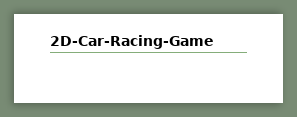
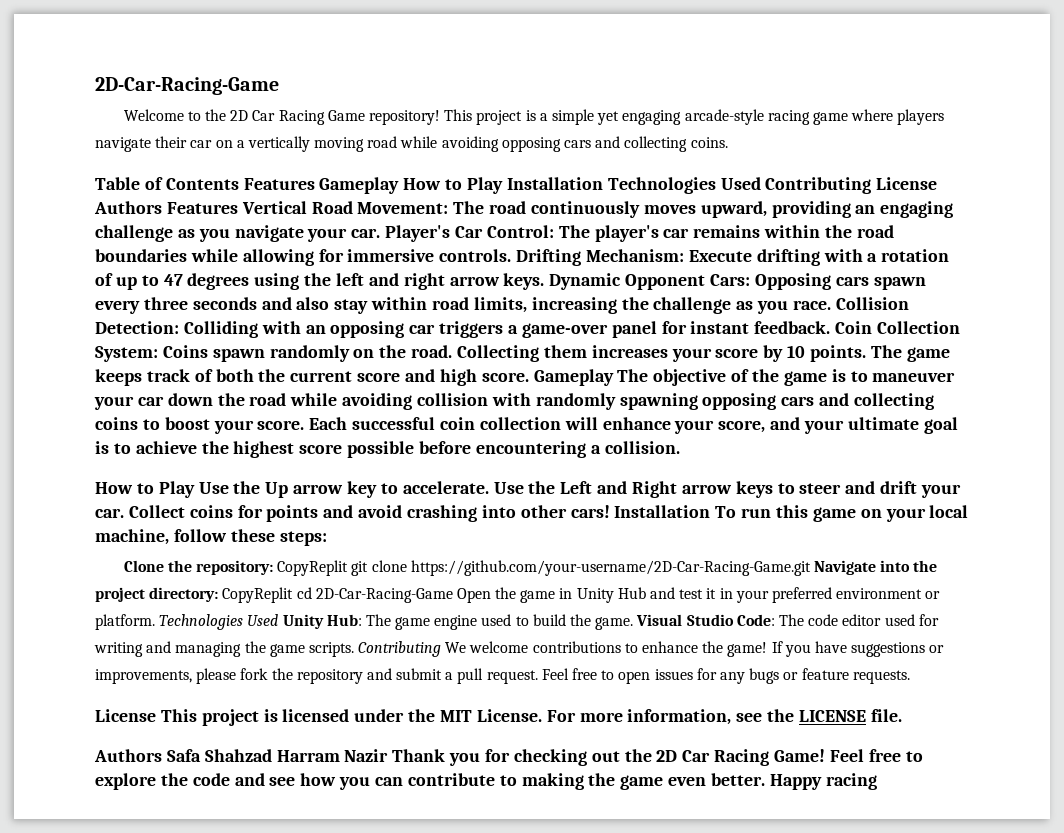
[50,35,214,49] 2D-Car-Racing-Game -> [95,77,279,95] [123,109,945,125] [95,136,728,152] [95,177,938,194] [94,201,954,218] [95,225,894,242] [95,249,950,266] [95,273,926,290] [95,297,909,314] [95,321,961,338] [95,345,950,362] [95,369,956,386] [94,393,935,410] [95,417,958,434] [95,441,680,458] [95,481,962,498] [95,505,969,522] [95,529,327,546] [123,560,938,576] [95,587,941,603] [95,614,939,630] [94,641,945,657] [95,668,910,684] [95,709,902,726] [94,749,923,766] [95,773,877,790] 2D-Car-Racing-Game // Welcome to the 2D Car Racing Game repository! This project is a simple yet engaging arcade-style racing game where players navigate their car on a vertically moving road while avoiding opposing cars and collecting coins. // Table of Contents Features Gameplay How to Play Installation Technologies Used Contributing License Authors Features Vertical Road Movement: The road continuously moves upward, providing an engaging challenge as you navigate your car. Player's Car Control: The player's car remains within the road boundaries while allowing for immersive controls. Drifting Mechanism: Execute drifting with a rotation of up to 47 degrees using the left and right arrow keys. Dynamic Opponent Cars: Opposing cars spawn every three seconds and also stay within road limits, increasing the challenge as you race. Collision Detection: Colliding with an opposing car triggers a game-over panel for instant feedback. Coin Collection System: Coins spawn randomly on the road. Collecting them increases your score by 10 points. The game keeps track of both the current score and high score. Gameplay The objective of the game is to maneuver your car down the road while avoiding collision with randomly spawning opposing cars and collecting coins to boost your score. Each successful coin collection will enhance your score, and your ultimate goal is to achieve the highest score possible before encountering a collision. // How to Play Use the Up arrow key to accelerate. Use the Left and Right arrow keys to steer and drift your car. Collect coins for points and avoid crashing into other cars! Installation To run this game on your local machine, follow these steps: // Clone the repository: CopyReplit git clone https://github.com/your-username/2D-Car-Racing-Game.git Navigate into the project directory: CopyReplit cd 2D-Car-Racing-Game Open the game in Unity Hub and test it in your preferred environment or platform. Technologies Used Unity Hub: The game engine used to build the game. Visual Studio Code: The code editor used for writing and managing the game scripts. Contributing We welcome contributions to enhance the game! If you have suggestions or improvements, please fork the repository and submit a pull request. Feel free to open issues for any bugs or feature requests. // License This project is licensed under the MIT License. For more information, see the LICENSE file. // Authors Safa Shahzad Harram Nazir Thank you for checking out the 2D Car Racing Game! Feel free to explore the code and see how you can contribute to making the game even better. Happy racing

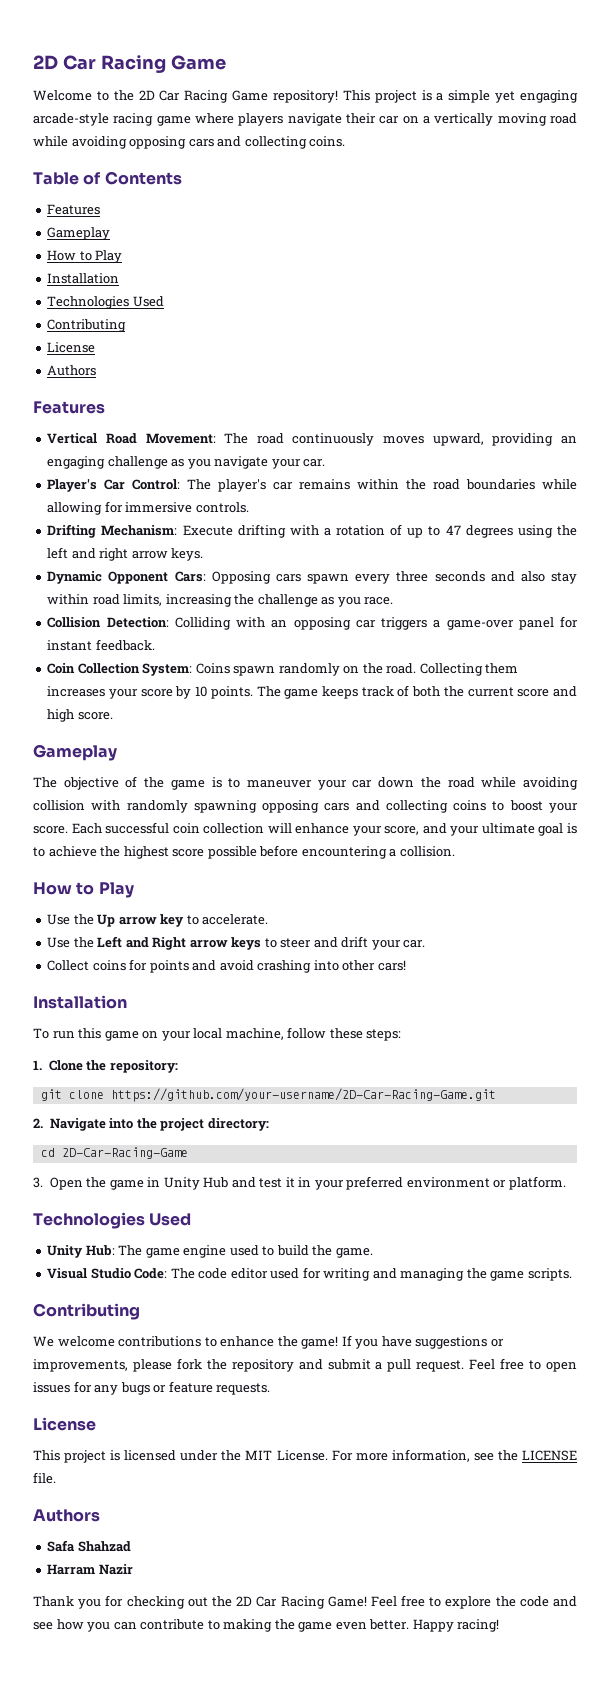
[95,77,279,95] 2D-Car-Racing-Game -> [33,55,226,73] 2D Car Racing Game
[243,177,938,194] [94,201,238,214] Features Gameplay How to Play Installation Technologies Used Contributing License Authors Features -> [47,204,101,215] [47,227,111,240] [47,250,123,263] [47,273,120,284] [47,296,164,309] [47,319,127,332] [47,342,96,353] [47,365,97,376] [33,401,105,414] // Features // Gameplay // How to Play // Installation // Technologies Used // Contributing // License // Authors // Features //
(381, 233) none -> (326, 463) //
(512, 255) none -> (249, 507) //
(545, 281) none -> (204, 554) //
(832, 305) none -> (394, 601) //
(831, 327) none -> (155, 645) //
[533,369,614,386] Gameplay -> [33,744,117,761] // Gameplay //
(195, 489) none -> (134, 890) //
(489, 487) none -> (269, 919) //
(124, 513) none -> (426, 944) //
[614,505,711,518] Installation -> [33,995,127,1009] // Installation //
(327, 538) none -> [33,1060,42,1070] 1.
[277,560,349,576] CopyReplit -> (178, 1066) //
(811, 568) none -> [33,1118,43,1128] // 2.
[222,587,294,603] CopyReplit -> (269, 1124) //
(453, 595) none -> [33,1177,43,1188] // 3.
[159,614,279,630] Technologies Used -> [33,1212,192,1229] // Technologies Used //
(634, 623) none -> (373, 1253) //
[358,641,442,657] Contributing -> [33,1303,140,1320] // Contributing //
(156, 715) none -> (96, 1424) //
(162, 755) none -> (100, 1515) //
(272, 755) none -> (131, 1546) //
(389, 755) none -> (133, 1569) //
[825,773,877,790] racing -> [457,1619,500,1632] racing!

